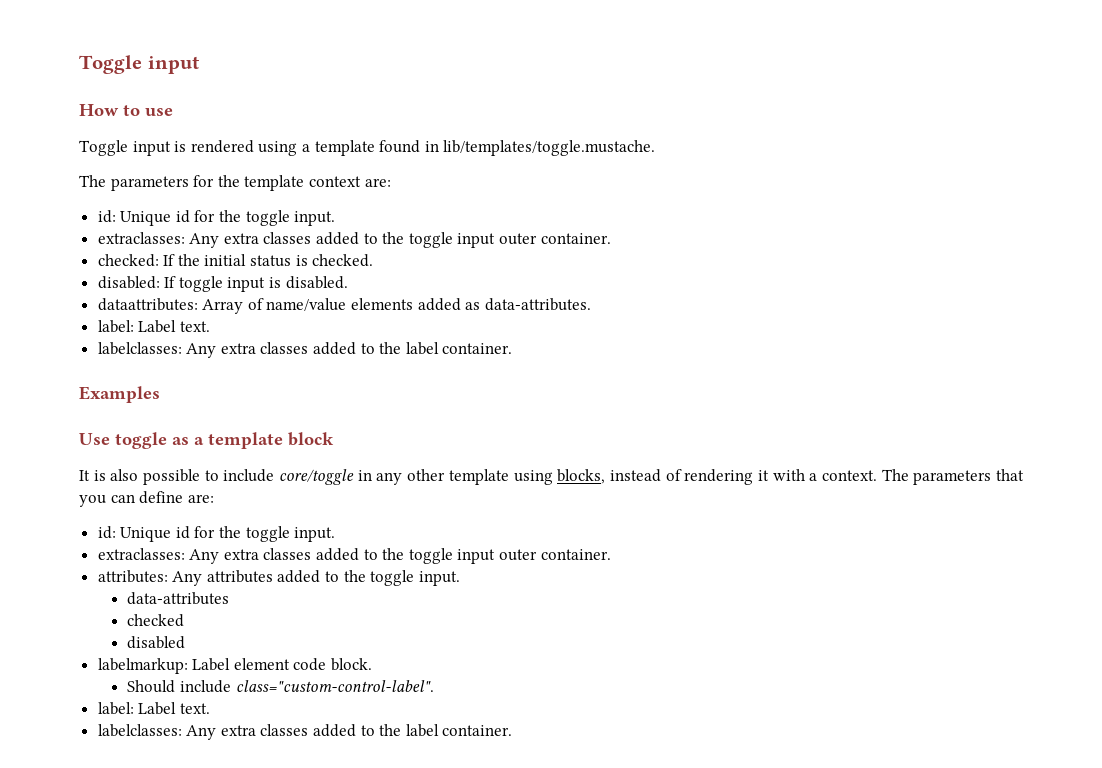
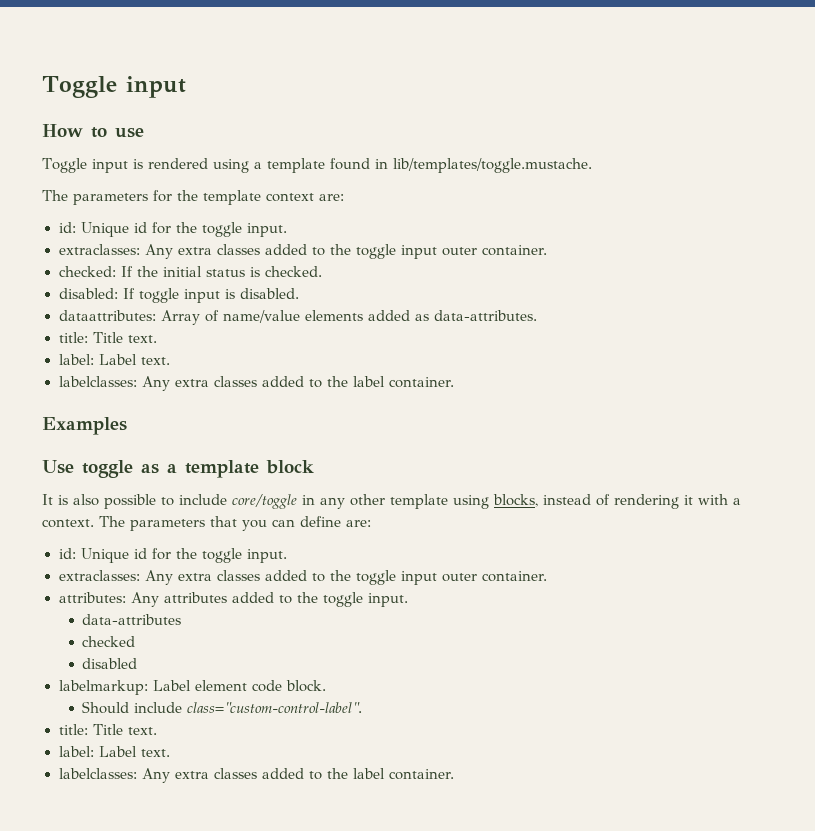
(591, 304) none -> [58,332,157,343] // title: Title text.
(434, 686) none -> [58,724,157,735] // title: Title text.

